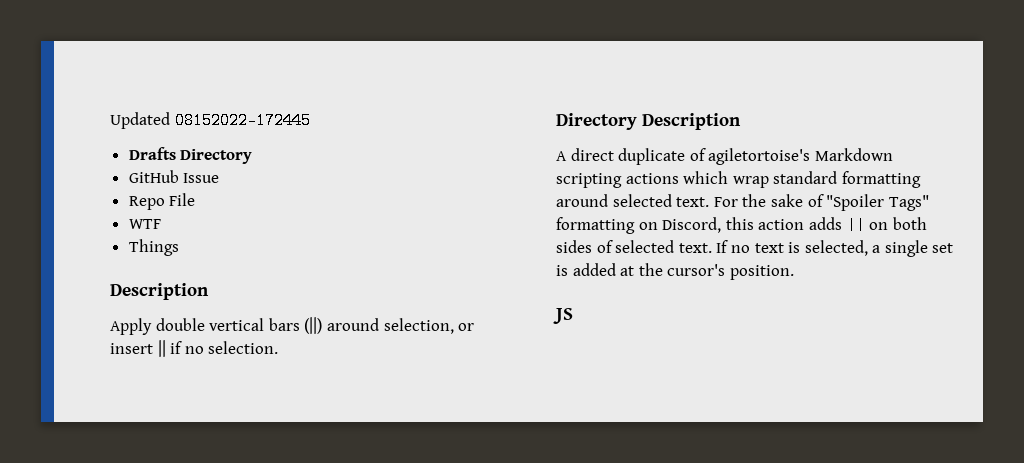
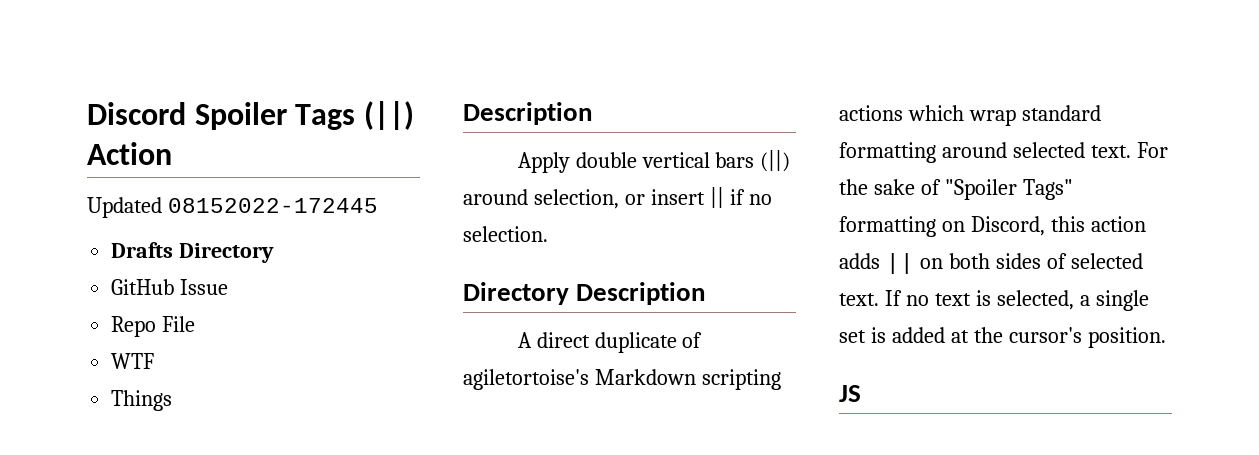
(110, 120) none -> [87,101,414,130] [87,142,172,165] Discord Spoiler Tags (||) Action //

